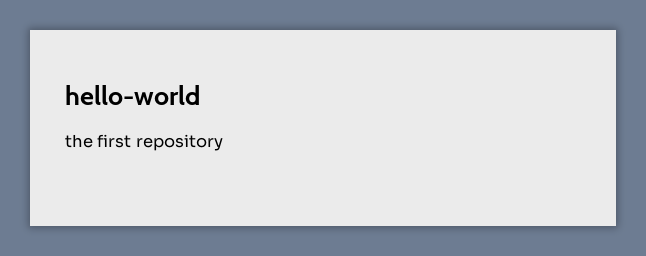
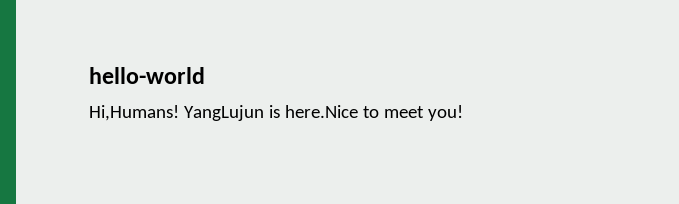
[65,134,223,151] the first repository -> [89,105,463,121] Hi,Humans! YangLujun is here.Nice to meet you!

